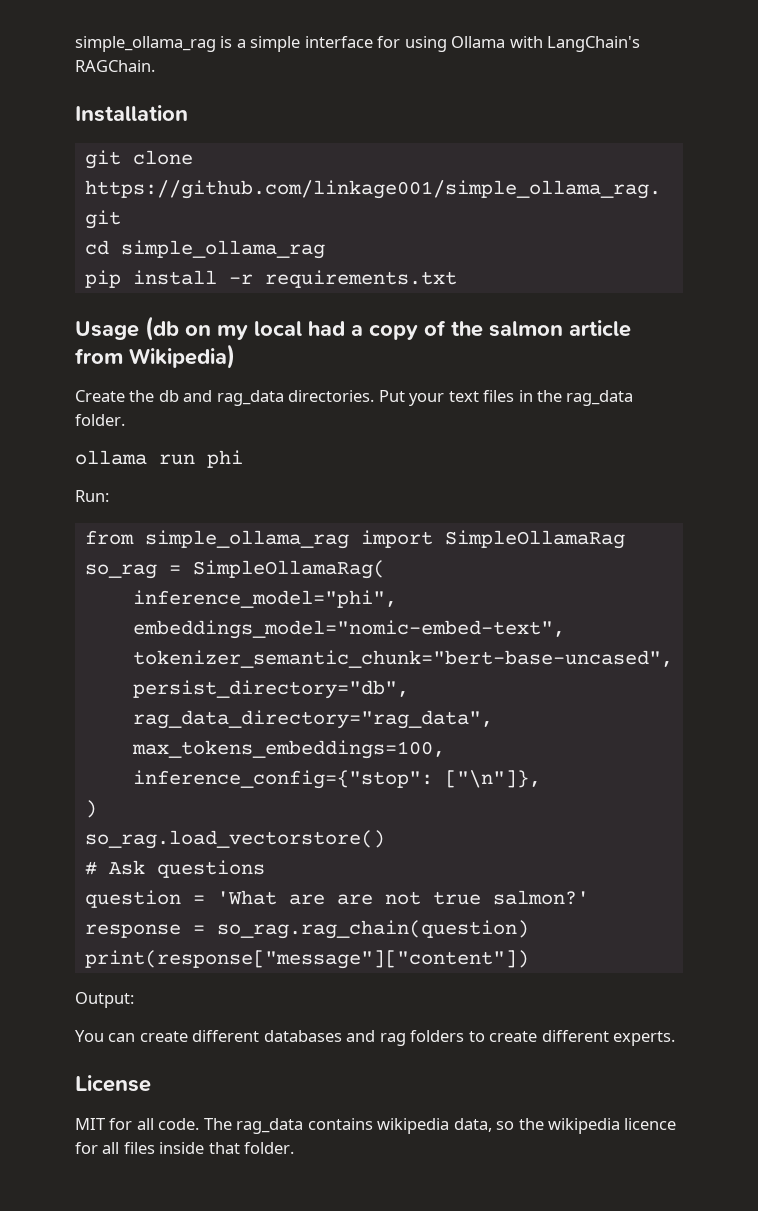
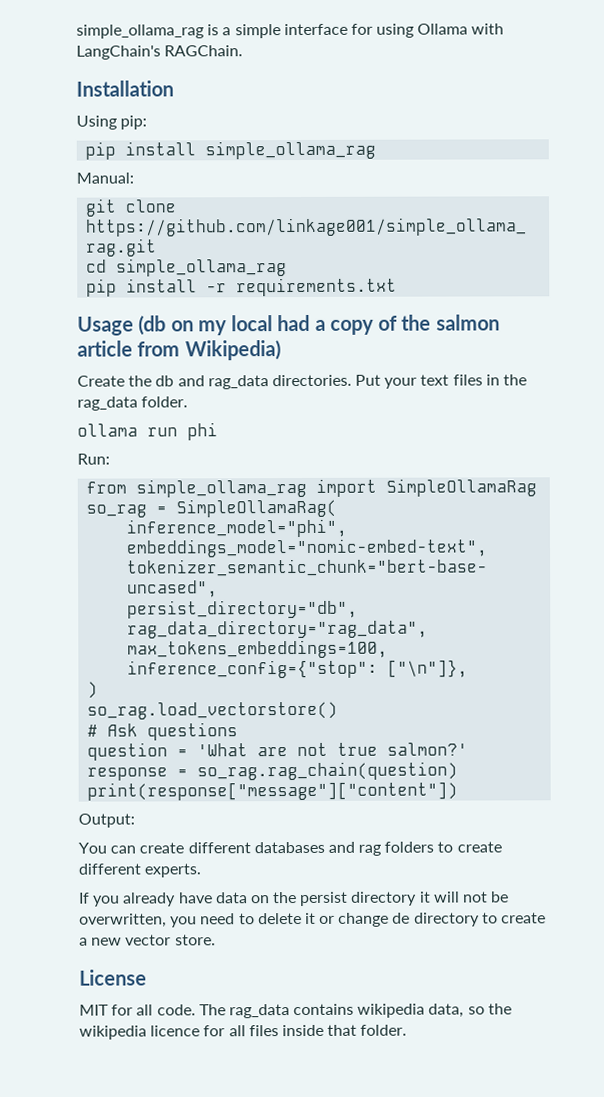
(188, 113) none -> [76,115,148,130] [85,140,377,160] [76,172,134,184] // Using pip: // pip install simple_ollama_rag // Manual:
[336,894,373,905] are -> (289, 752) none
(676, 1038) none -> [79,891,510,907] [79,912,547,928] [79,934,216,946] // If you already have data on the persist directory it will not be overwritten, you need to delete it or change de directory to create a new vector store.

